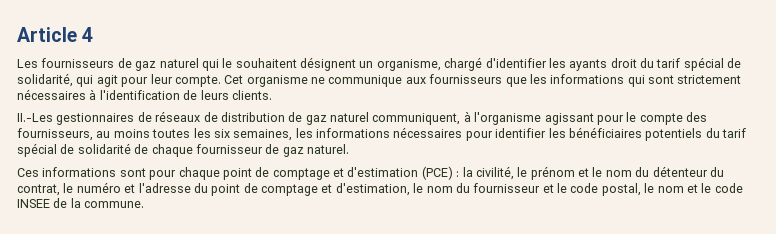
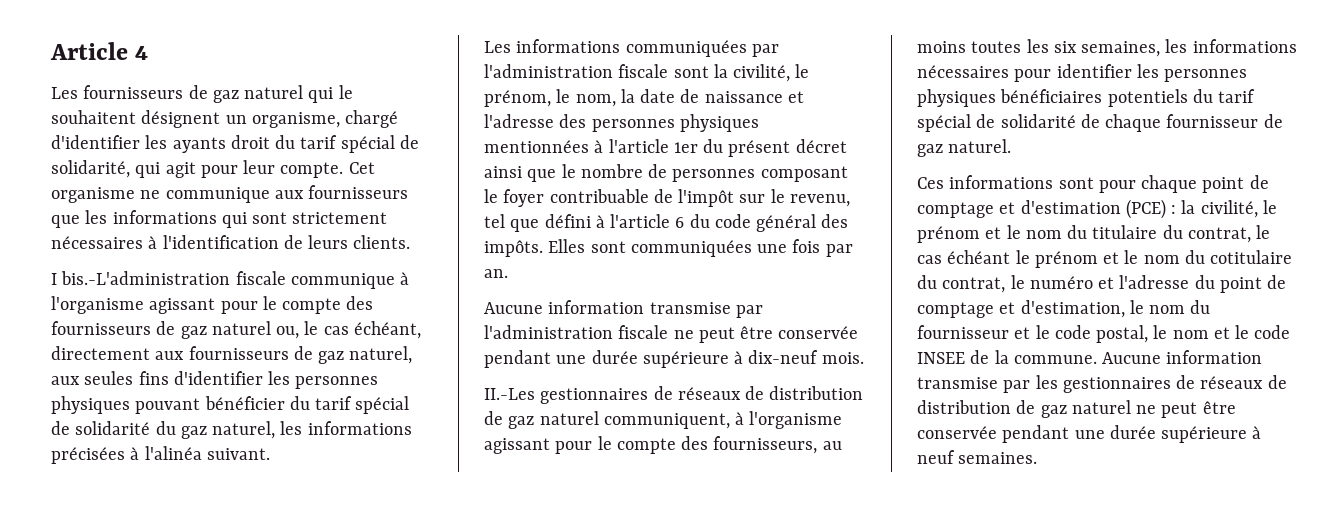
(272, 95) none -> [51,271,410,289] [51,296,374,314] [51,321,421,339] [51,346,413,364] [51,371,379,389] [51,396,410,414] [51,421,412,439] [51,446,270,464] [484,39,779,57] [484,64,810,82] [484,89,804,107] [484,114,759,132] [484,139,847,157] [484,164,848,182] [484,189,850,207] [484,214,849,232] [484,239,853,257] [484,269,508,278] [484,300,763,318] [484,325,859,343] [484,350,864,368] // I bis.-L'administration fiscale communique à l'organisme agissant pour le compte des fournisseurs de gaz naturel ou, le cas échéant, directement aux fournisseurs de gaz naturel, aux seules fins d'identifier les personnes physiques pouvant bénéficier du tarif spécial de solidarité du gaz naturel, les informations précisées à l'alinéa suivant. // Les informations communiquées par l'administration fiscale sont la civilité, le prénom, le nom, la date de naissance et l'adresse des personnes physiques mentionnées à l'article 1er du présent décret ainsi que le nombre de personnes composant le foyer contribuable de l'impôt sur le revenu, tel que défini à l'article 6 du code général des impôts. Elles sont communiquées une fois par an. // Aucune information transmise par l'administration fiscale ne peut être conservée pendant une durée supérieure à dix-neuf mois.
(566, 133) none -> [1164,69,1248,82] [917,89,996,107] personnes physiques
[652,166,708,177] détenteur -> [1092,225,1271,243] [917,250,1293,268] titulaire du contrat, le cas échéant le prénom et le nom du cotitulaire
(145, 204) none -> [1102,350,1263,364] [917,375,1287,393] [917,400,1236,418] [917,425,1262,443] [917,450,1038,464] Aucune information transmise par les gestionnaires de réseaux de distribution de gaz naturel ne peut être conservée pendant une durée supérieure à neuf semaines.

